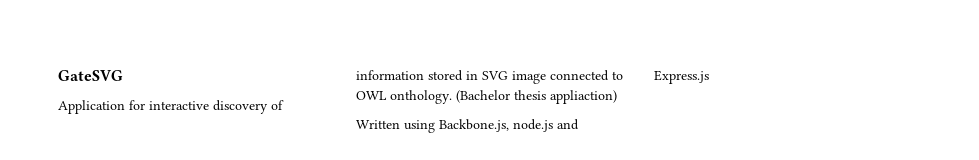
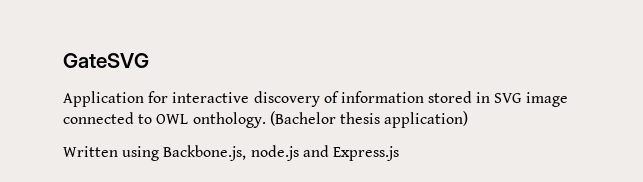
[550,90,617,104] appliaction) -> [384,111,469,128] application)

